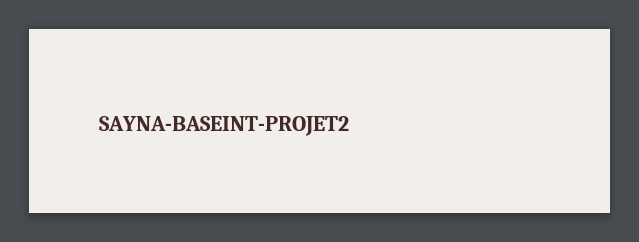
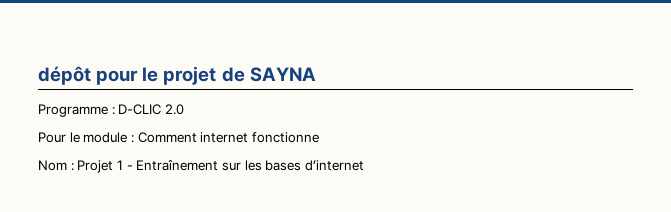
[99,116,349,136] SAYNA-BASEINT-PROJET2 -> [38,66,316,85] [38,104,184,117] [38,132,319,143] [38,159,364,173] dépôt pour le projet de SAYNA // Programme : D-CLIC 2.0 // Pour le module : Comment internet fonctionne // Nom : Projet 1 - Entraînement sur les bases d’internet

